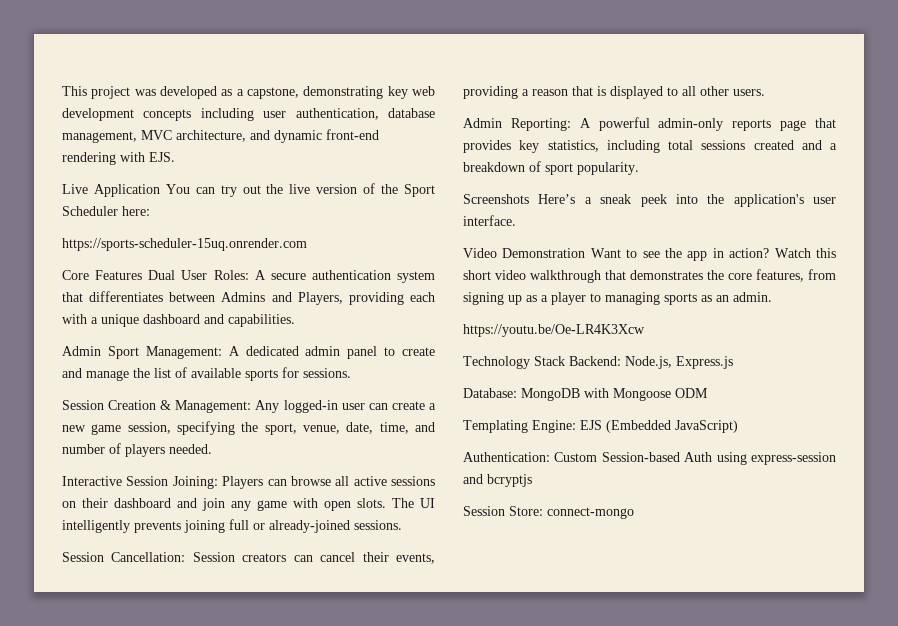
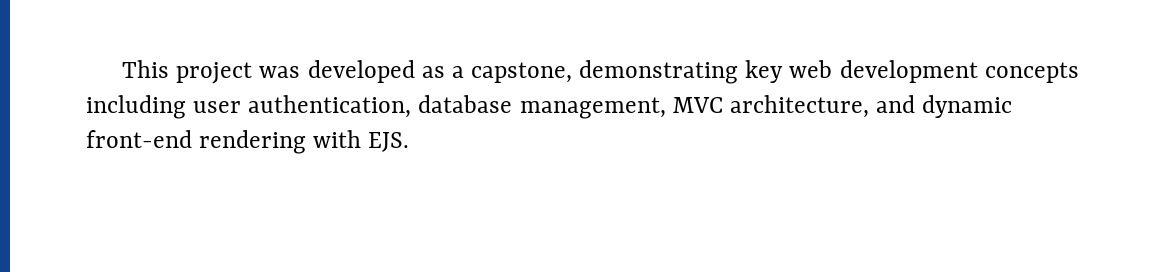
[62,183,436,197] [62,206,150,216] [62,238,307,251] [62,270,435,283] [62,291,435,305] [62,314,295,327] [62,346,435,359] [62,367,351,381] [62,400,436,413] [62,421,435,435] [62,443,212,457] [62,476,435,489] [62,498,435,511] [62,519,402,533] [62,552,435,564] [463,86,765,99] [463,117,836,131] [463,140,837,153] [463,161,639,175] [463,194,836,207] [463,215,516,226] [463,248,836,261] [463,269,836,283] [463,292,772,305] [463,324,645,337] [463,356,733,369] [463,388,708,401] [463,420,738,433] [463,452,836,465] [463,474,532,487] [463,506,634,519] // Live Application You can try out the live version of the Sport Scheduler here: // https://sports-scheduler-15uq.onrender.com // Core Features Dual User Roles: A secure authentication system that differentiates between Admins and Players, providing each with a unique dashboard and capabilities. // Admin Sport Management: A dedicated admin panel to create and manage the list of available sports for sessions. // Session Creation & Management: Any logged-in user can create a new game session, specifying the sport, venue, date, time, and number of players needed. // Interactive Session Joining: Players can browse all active sessions on their dashboard and join any game with open slots. The UI intelligently prevents joining full or already-joined sessions. // Session Cancellation: Session creators can cancel their events, providing a reason that is displayed to all other users. // Admin Reporting: A powerful admin-only reports page that provides key statistics, including total sessions created and a breakdown of sport popularity. // Screenshots Here’s a sneak peek into the application's user interface. // Video Demonstration Want to see the app in action? Watch this short video walkthrough that demonstrates the core features, from signing up as a player to managing sports as an admin. // https://youtu.be/Oe-LR4K3Xcw // Technology Stack Backend: Node.js, Express.js // Database: MongoDB with Mongoose ODM // Templating Engine: EJS (Embedded JavaScript) // Authentication: Custom Session-based Auth using express-session and bcryptjs // Session Store: connect-mongo -> (410, 142) none

